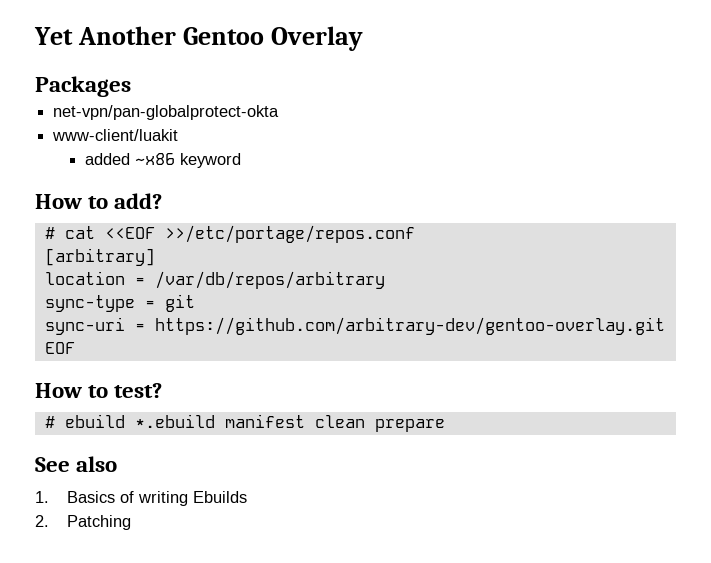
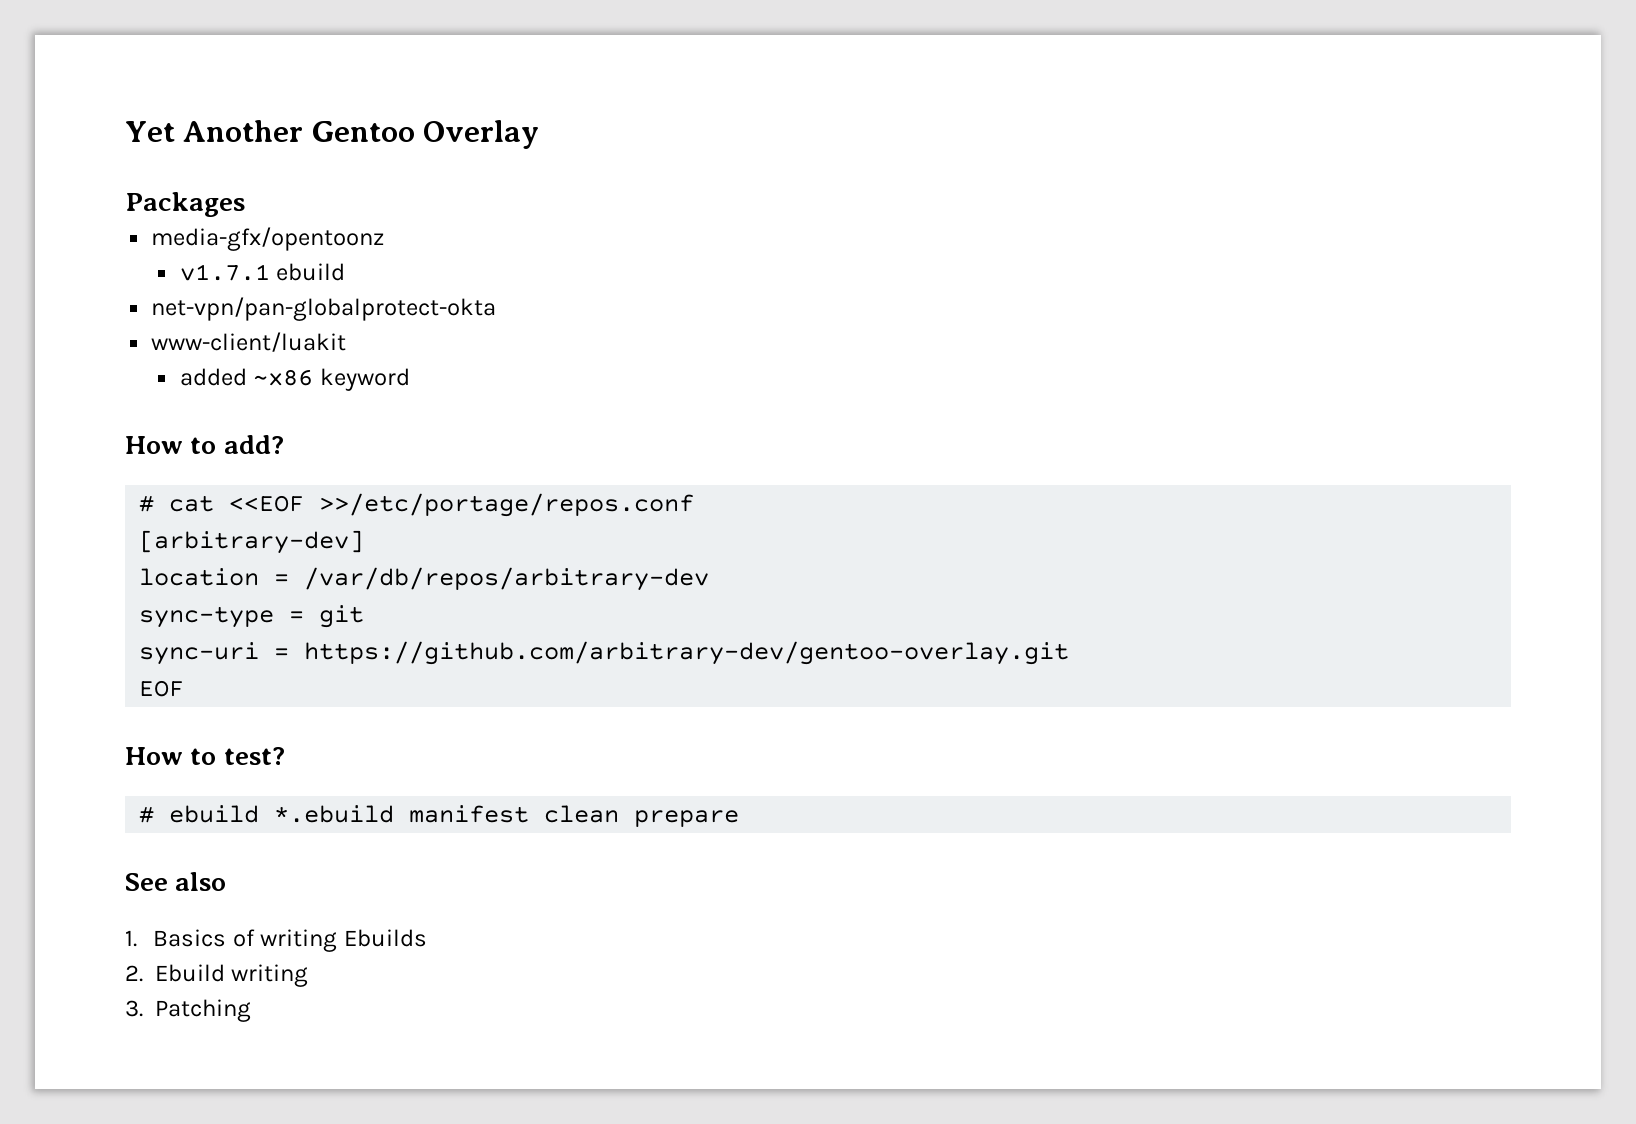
(131, 86) none -> [151,227,385,251] [179,263,346,281] // media-gfx/opentoonz // v1.7.1 ebuild
[44,248,155,266] [arbitrary] -> [139,530,365,554] [arbitrary-dev]
[154,271,385,289] /var/db/repos/arbitrary -> [304,567,710,591] /var/db/repos/arbitrary-dev
(49, 521) none -> [155,964,309,987] [125,1000,143,1017] Ebuild writing // 3.

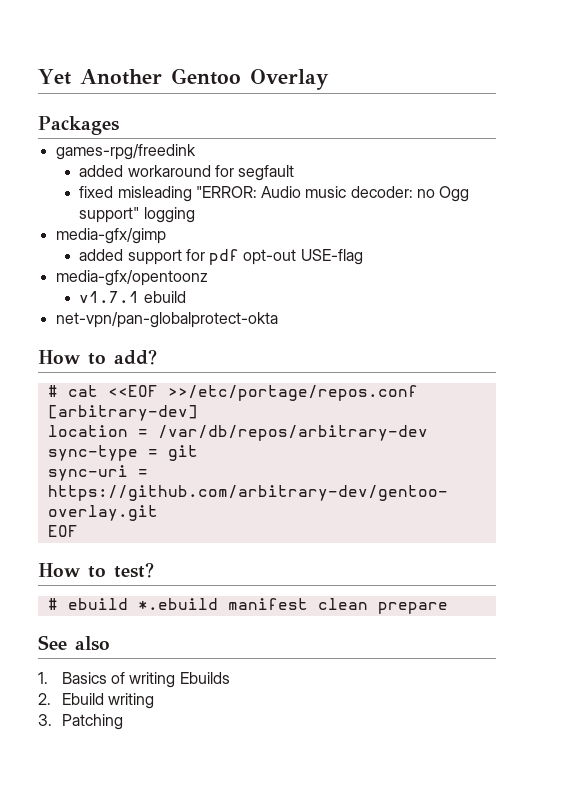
(245, 204) none -> [55,144,196,160] [79,165,295,181] [79,186,470,202] [79,207,195,223] [55,228,166,244] [79,249,363,265] // games-rpg/freedink // added workaround for segfault // fixed misleading "ERROR: Audio music decoder: no Ogg support" logging // media-gfx/gimp // added support for pdf opt-out USE-flag
[151,332,347,352] [179,368,410,391] // www-client/luakit // added ~x86 keyword -> (278, 320) none

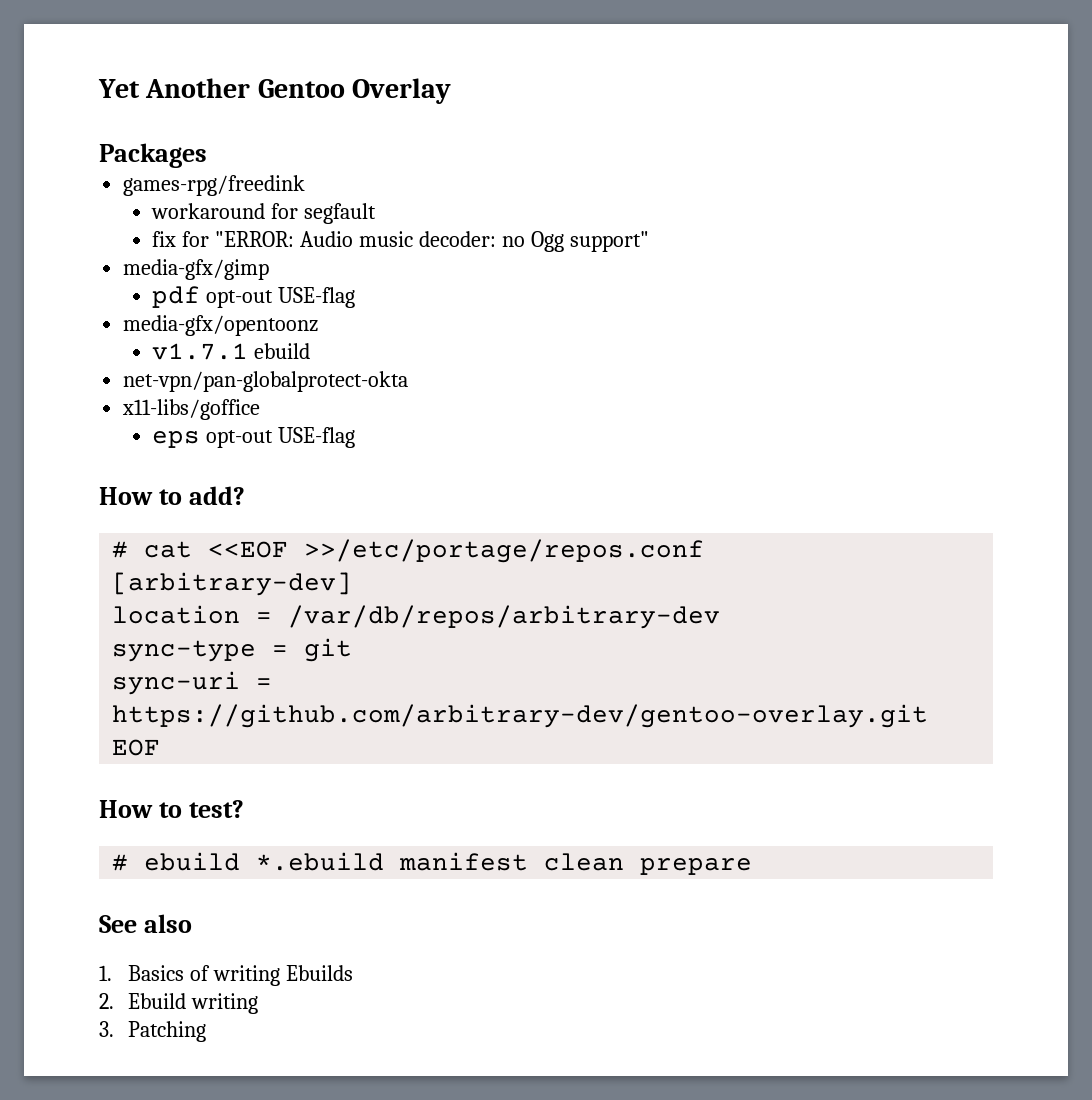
[79,165,124,177] added -> (306, 185) none
[79,186,192,202] fixed misleading -> [152,231,210,247] fix for
[143,207,195,223] logging -> (649, 241) none
[79,249,205,265] added support for -> (270, 269) none
(278, 320) none -> [122,399,261,420] [152,427,356,448] // x11-libs/goffice // eps opt-out USE-flag

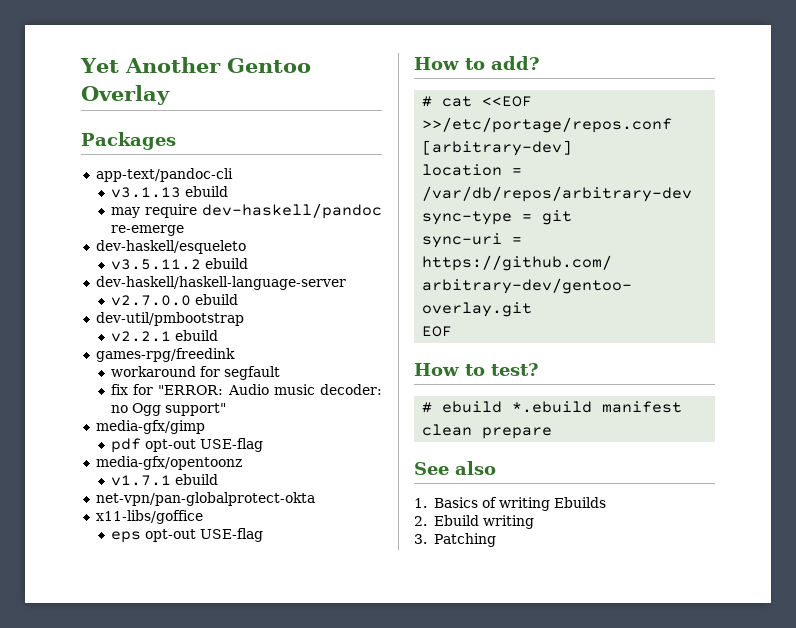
(207, 155) none -> [95,168,233,182] [110,186,228,198] [110,203,382,219] [110,225,184,236] [95,240,246,254] [110,258,248,270] [95,276,346,290] [110,294,238,306] [95,312,244,326] [110,330,218,342] // app-text/pandoc-cli // v3.1.13 ebuild // may require dev-haskell/pandoc re-emerge // dev-haskell/esqueleto // v3.5.11.2 ebuild // dev-haskell/haskell-language-server // v2.7.0.0 ebuild // dev-util/pmbootstrap // v2.2.1 ebuild

